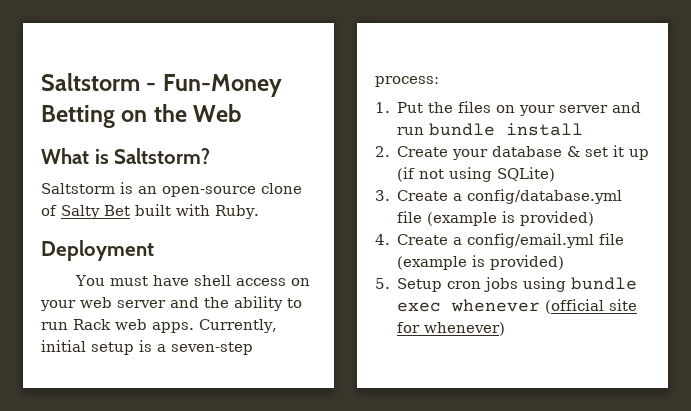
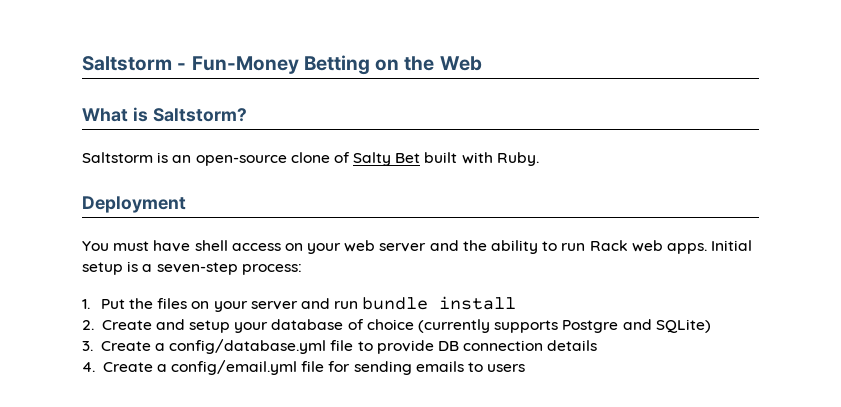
[199,319,277,333] [41,340,86,352] Currently, initial -> [711,240,753,251] Initial
[452,145,650,160] [397,167,493,182] your database & set it up (if not using -> [155,319,652,333] and setup your database of choice (currently supports Postgre and
[427,211,595,226] (example is provided) -> [357,340,598,354] to provide DB connection details
[397,255,565,270] [375,277,638,292] [397,299,638,314] [397,322,506,336] (example is provided) // 5. Setup cron jobs using bundle exec whenever (official site for whenever) -> [328,361,526,375] for sending emails to users

